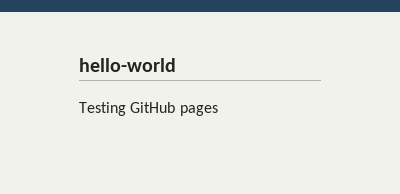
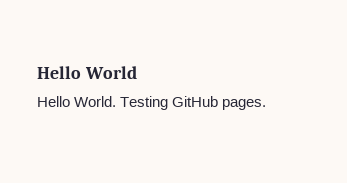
[79,58,176,72] hello-world // -> [37,66,137,79] [37,96,117,107] Hello World // Hello World.
[179,105,218,116] pages -> [222,99,267,110] pages.

